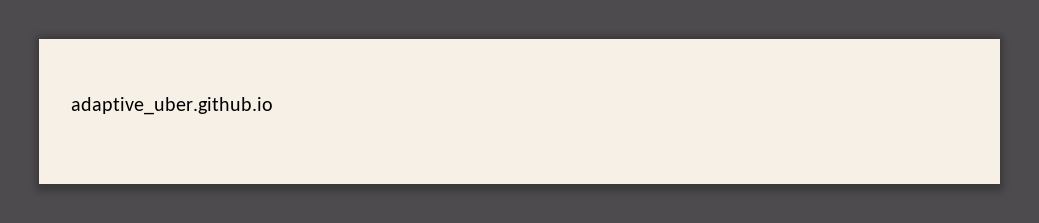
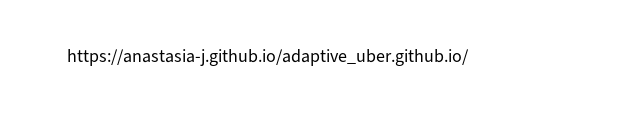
[71,97,273,115] adaptive_uber.github.io -> [67,49,469,66] https://anastasia-j.github.io/adaptive_uber.github.io/

